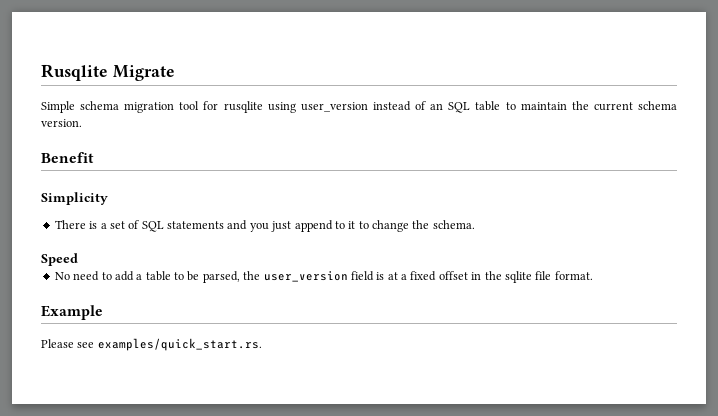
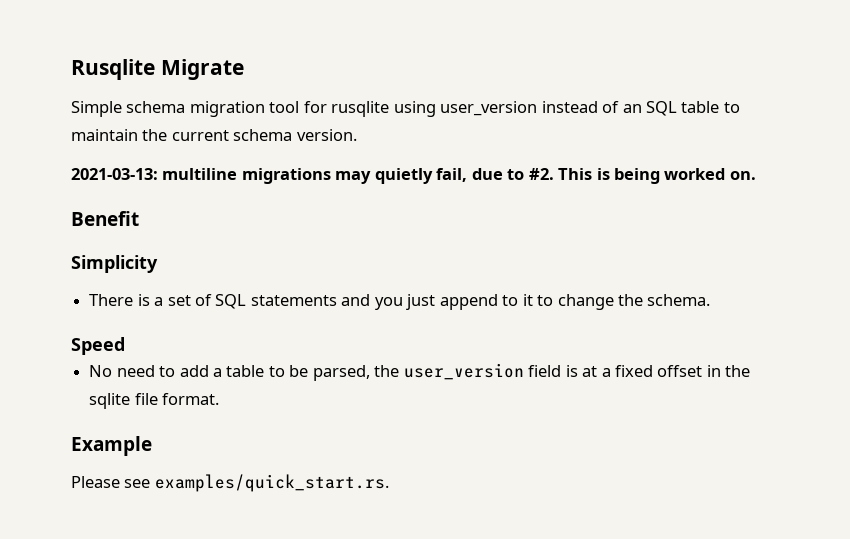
(82, 123) none -> [71,168,756,184] // 2021-03-13: multiline migrations may quietly fail, due to #2. This is being worked on.

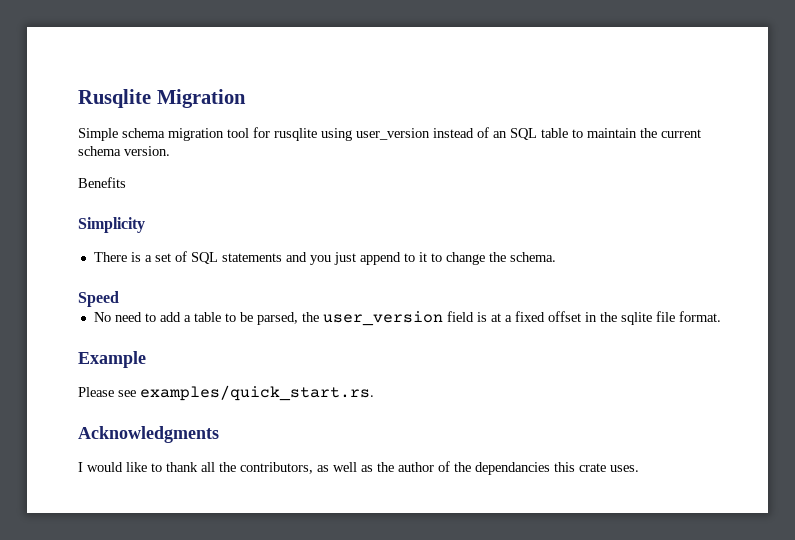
[160,59,244,80] Migrate -> [156,89,246,108] Migration
[71,168,756,184] [71,211,139,226] 2021-03-13: multiline migrations may quietly fail, due to #2. This is being worked on. // Benefit -> [78,177,126,188] Benefits
(389, 483) none -> [78,426,219,443] [78,461,639,475] // Acknowledgments // I would like to thank all the contributors, as well as the author of the dependancies this crate uses.

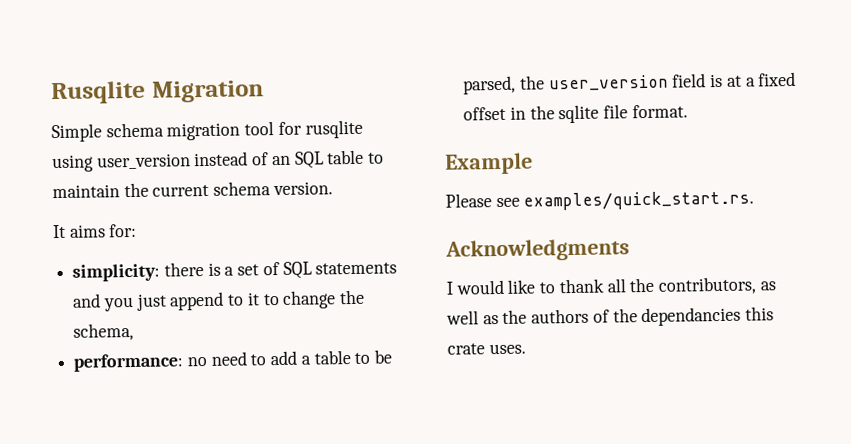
[78,177,126,188] [78,217,145,233] [93,252,127,262] Benefits // Simplicity // There -> [53,223,138,239] [72,262,204,282] It aims for: // simplicity: there
[509,252,556,262] [78,291,119,307] [93,312,111,322] schema. // Speed // No -> [73,322,135,341] [73,353,207,372] schema, // performance: no
[398,462,434,472] author -> [531,308,590,324] authors

